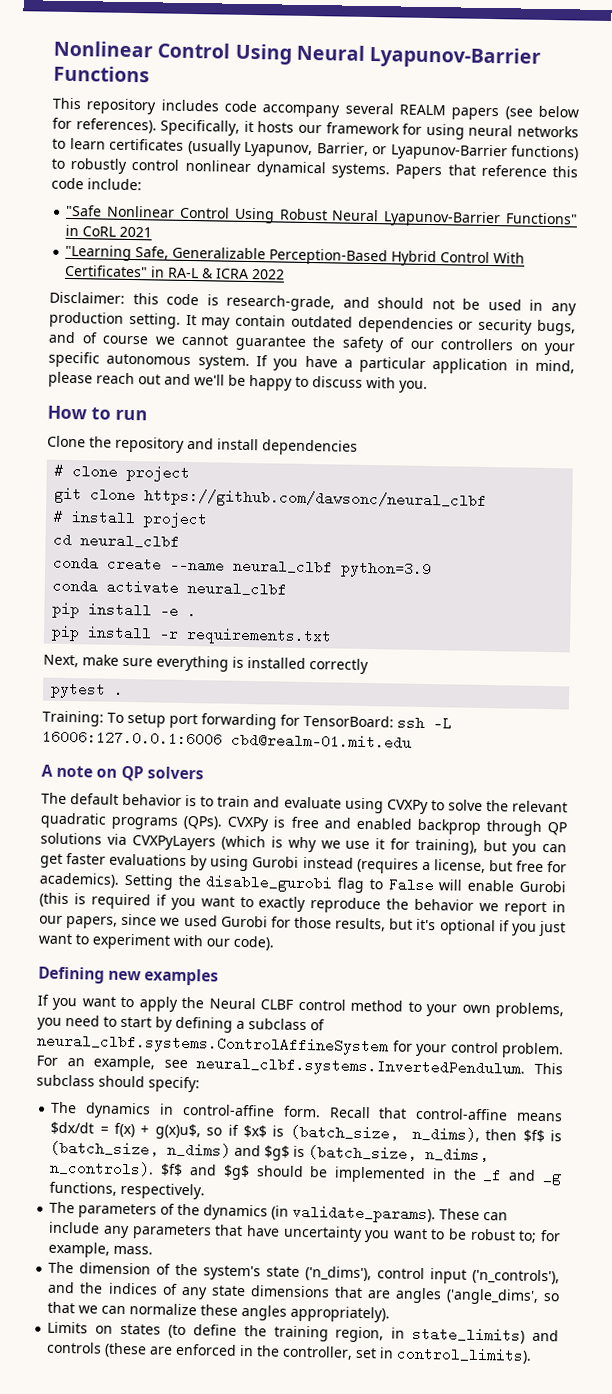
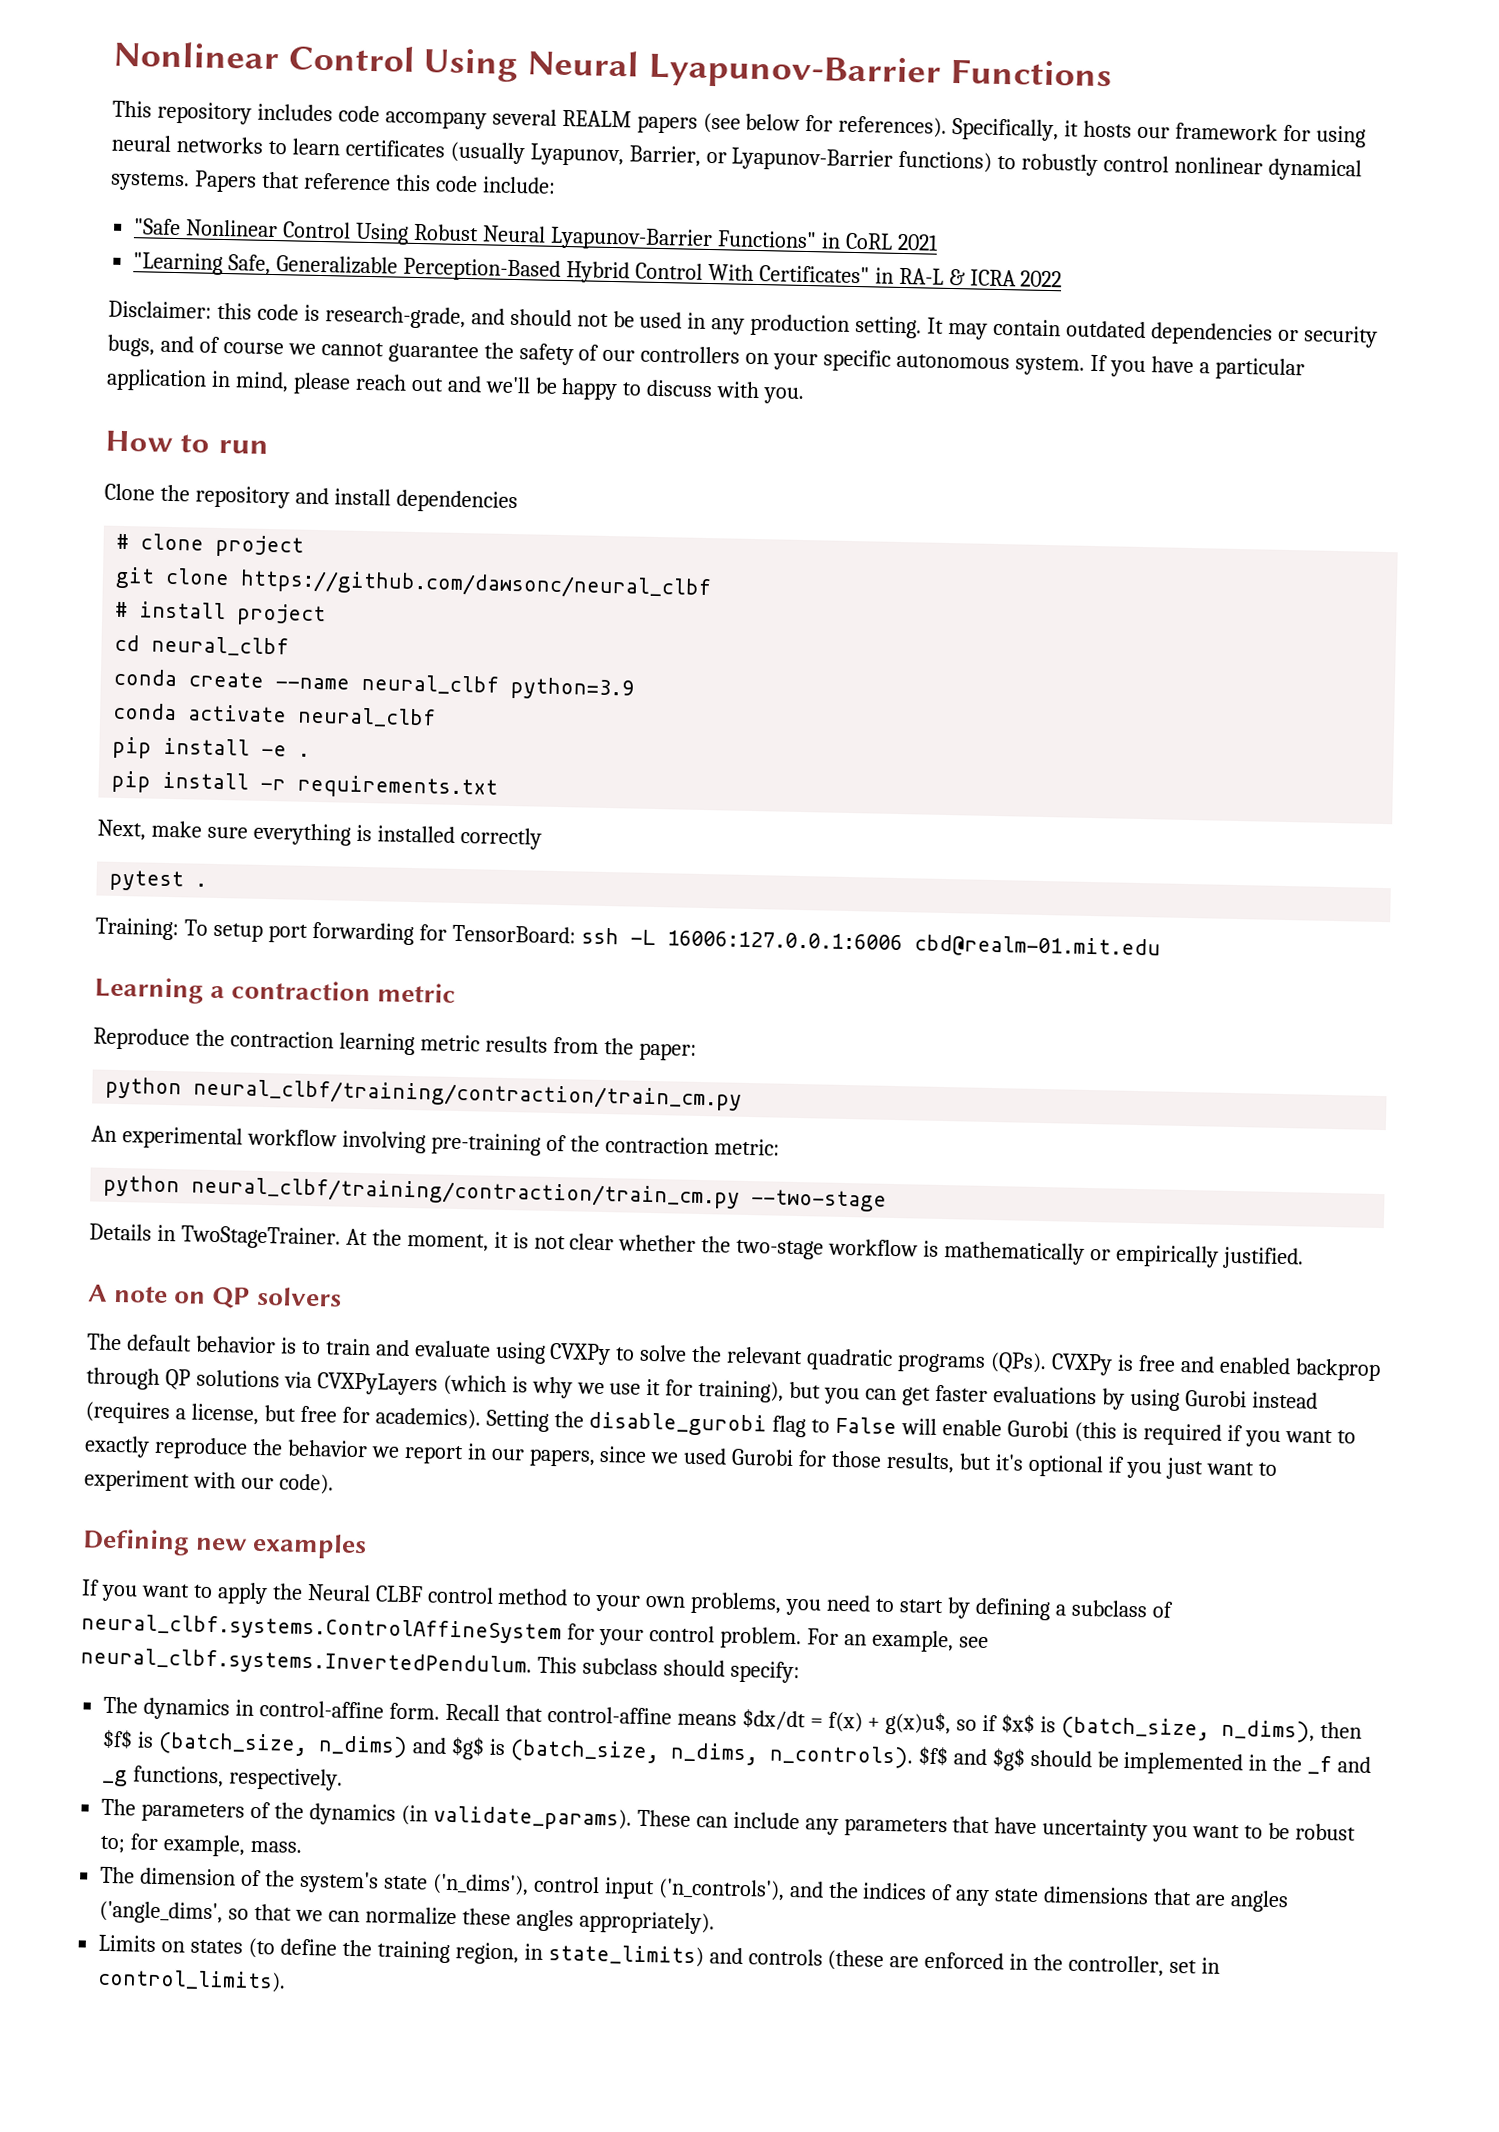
(412, 741) none -> [94,976,457,1004] [93,1027,697,1061] [105,1076,743,1111] [91,1125,780,1156] [103,1174,888,1212] [89,1223,1304,1270] // Learning a contraction metric // Reproduce the contraction learning metric results from the paper: // python neural_clbf/training/contraction/train_cm.py // An experimental workflow involving pre-training of the contraction metric: // python neural_clbf/training/contraction/train_cm.py --two-stage // Details in TwoStageTrainer. At the moment, it is not clear whether the two-stage workflow is mathematically or empirically justified.

